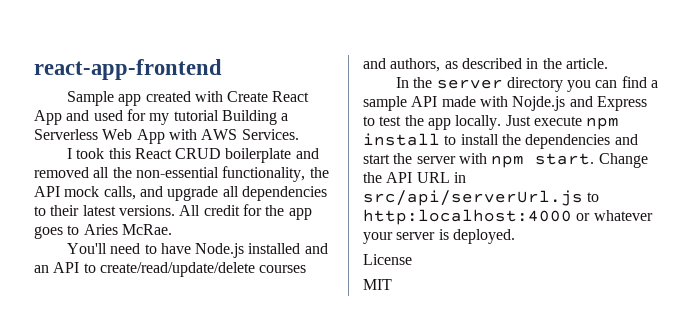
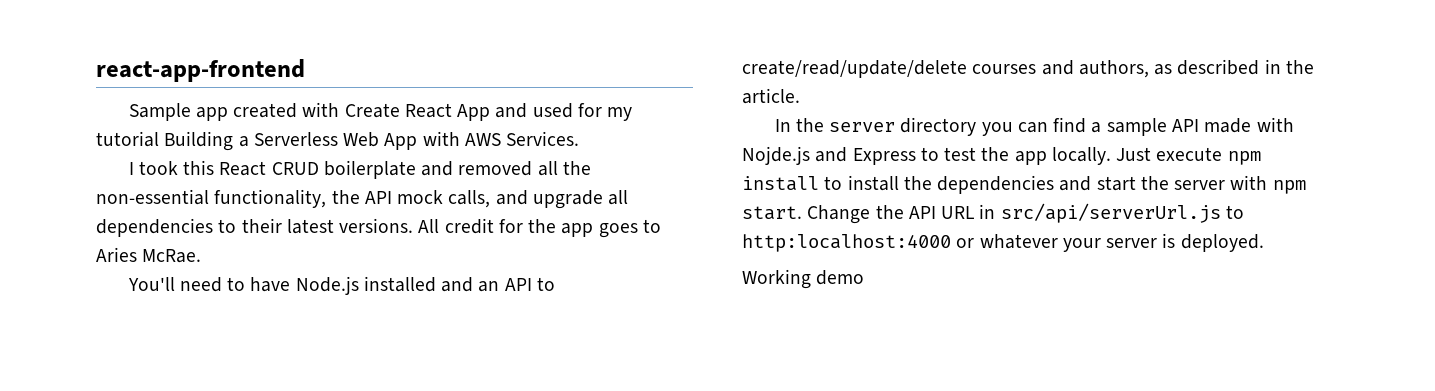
[363,254,412,265] [363,279,392,290] License // MIT -> [742,269,865,289] Working demo

